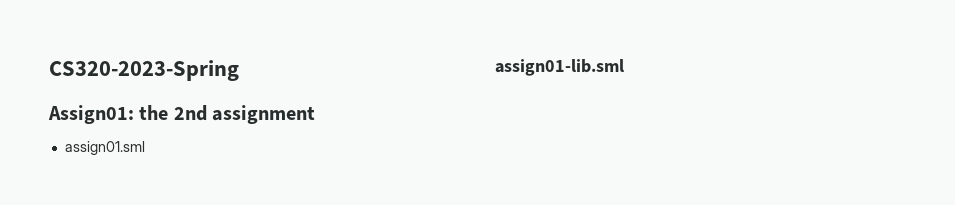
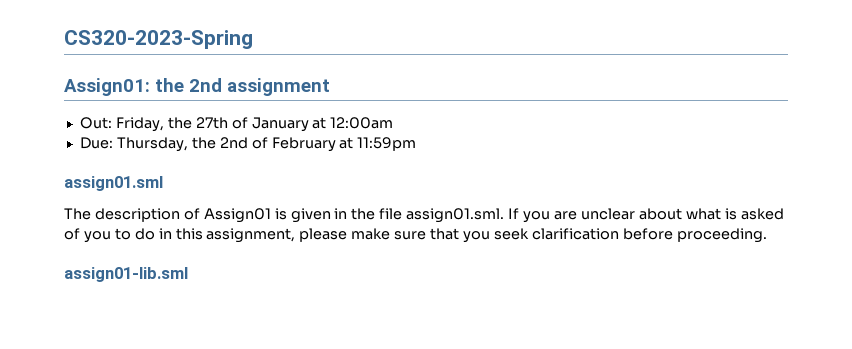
[64,141,145,155] assign01.sml -> [79,117,394,132] [79,137,417,152] [64,176,163,191] [64,208,784,223] [64,228,767,243] Out: Friday, the 27th of January at 12:00am // Due: Thursday, the 2nd of February at 11:59pm // assign01.sml // The description of Assign01 is given in the file assign01.sml. If you are unclear about what is asked of you to do in this assignment, please make sure that you seek clarification before proceeding.

